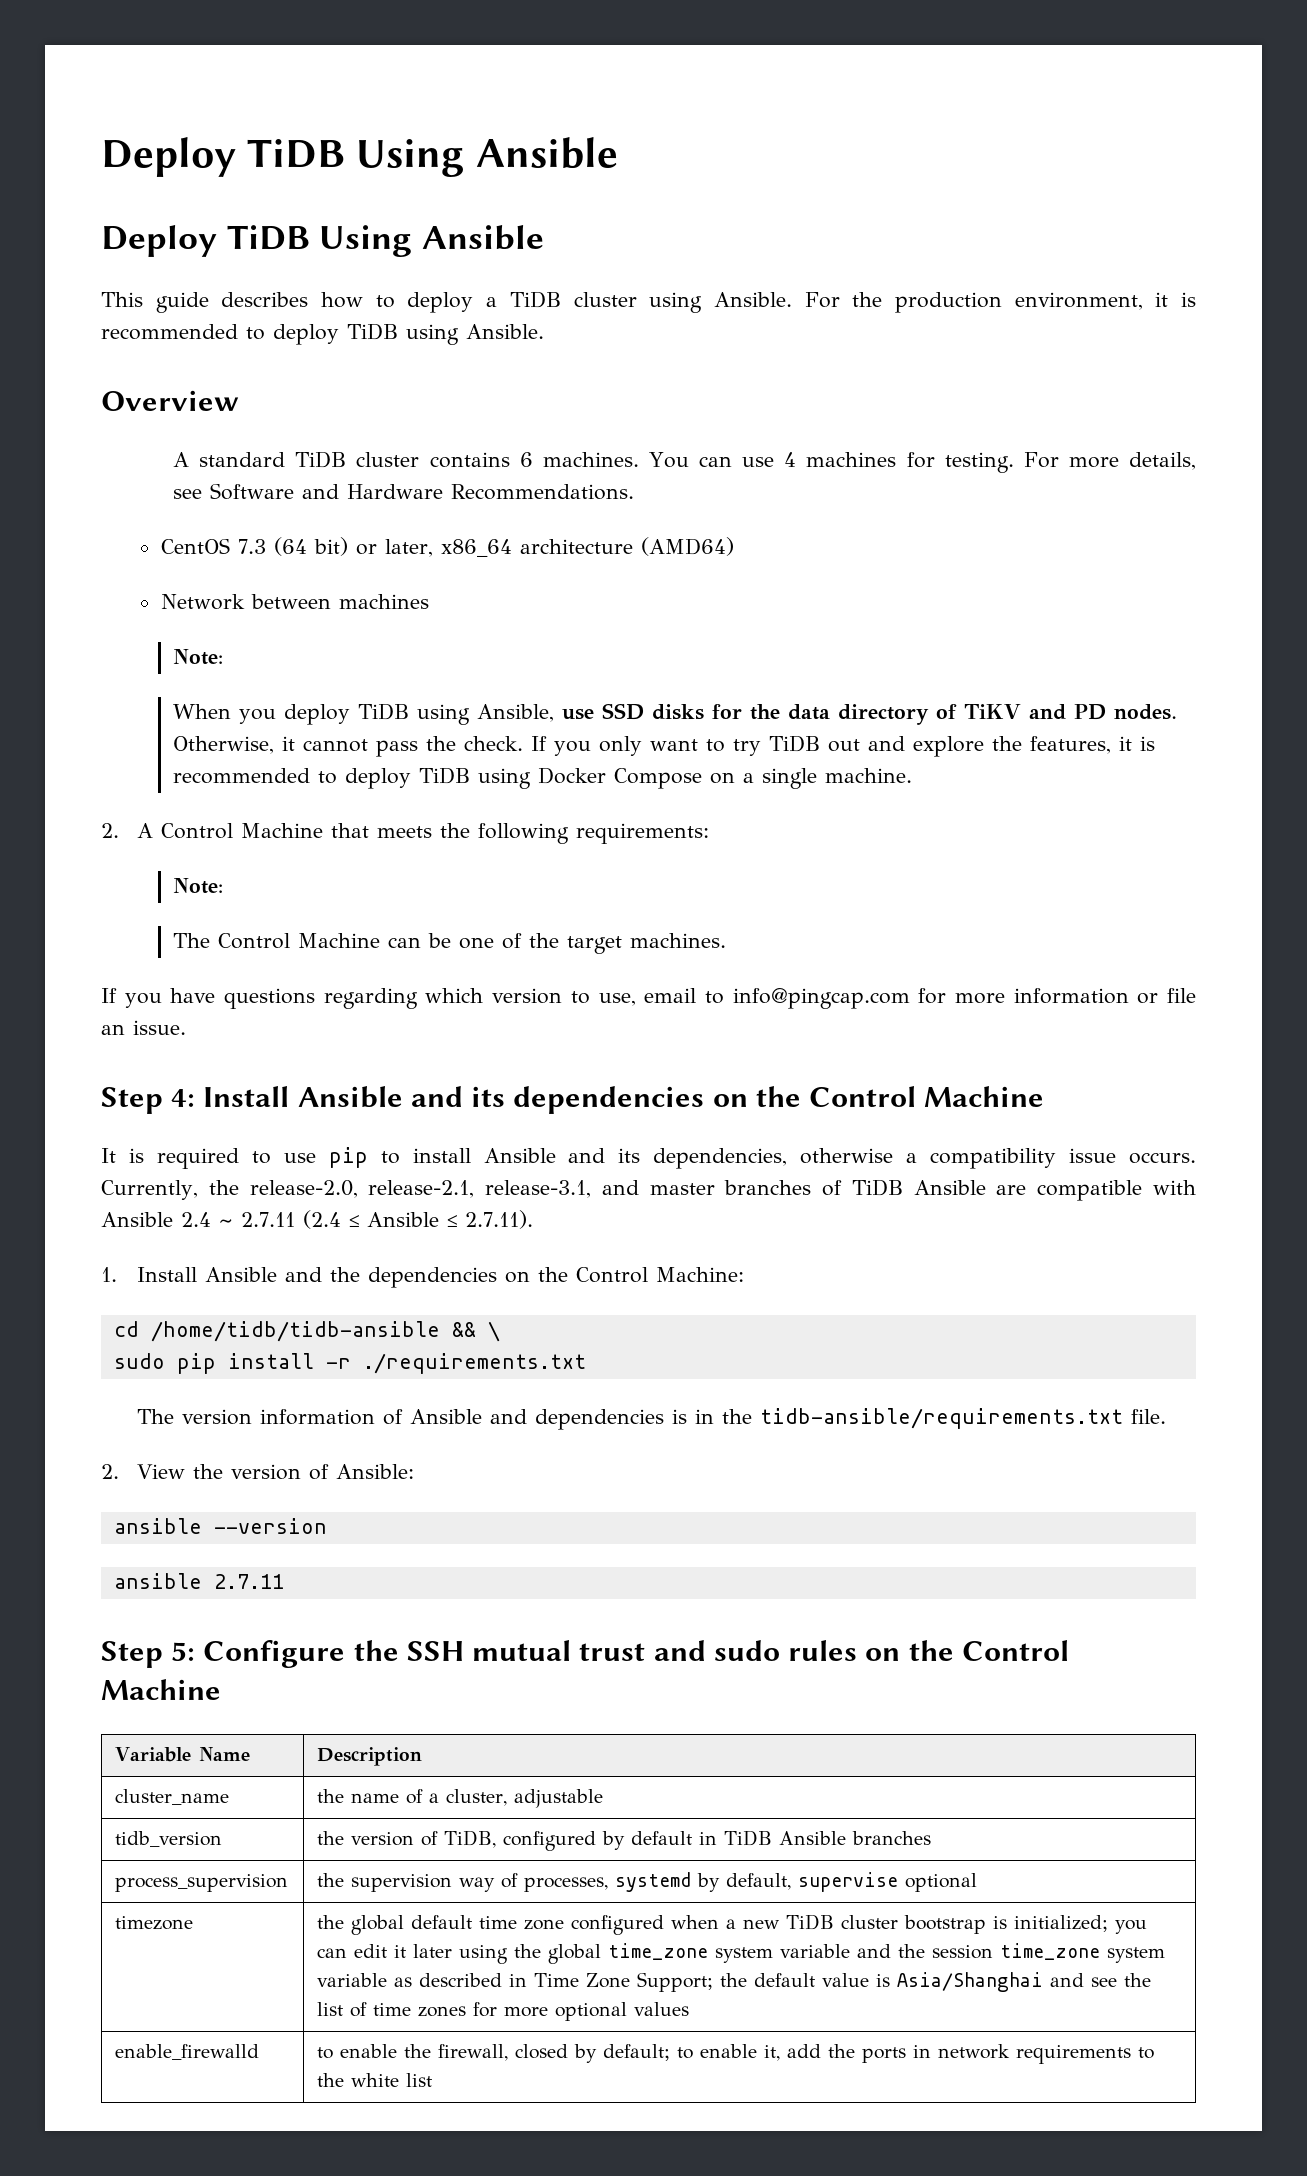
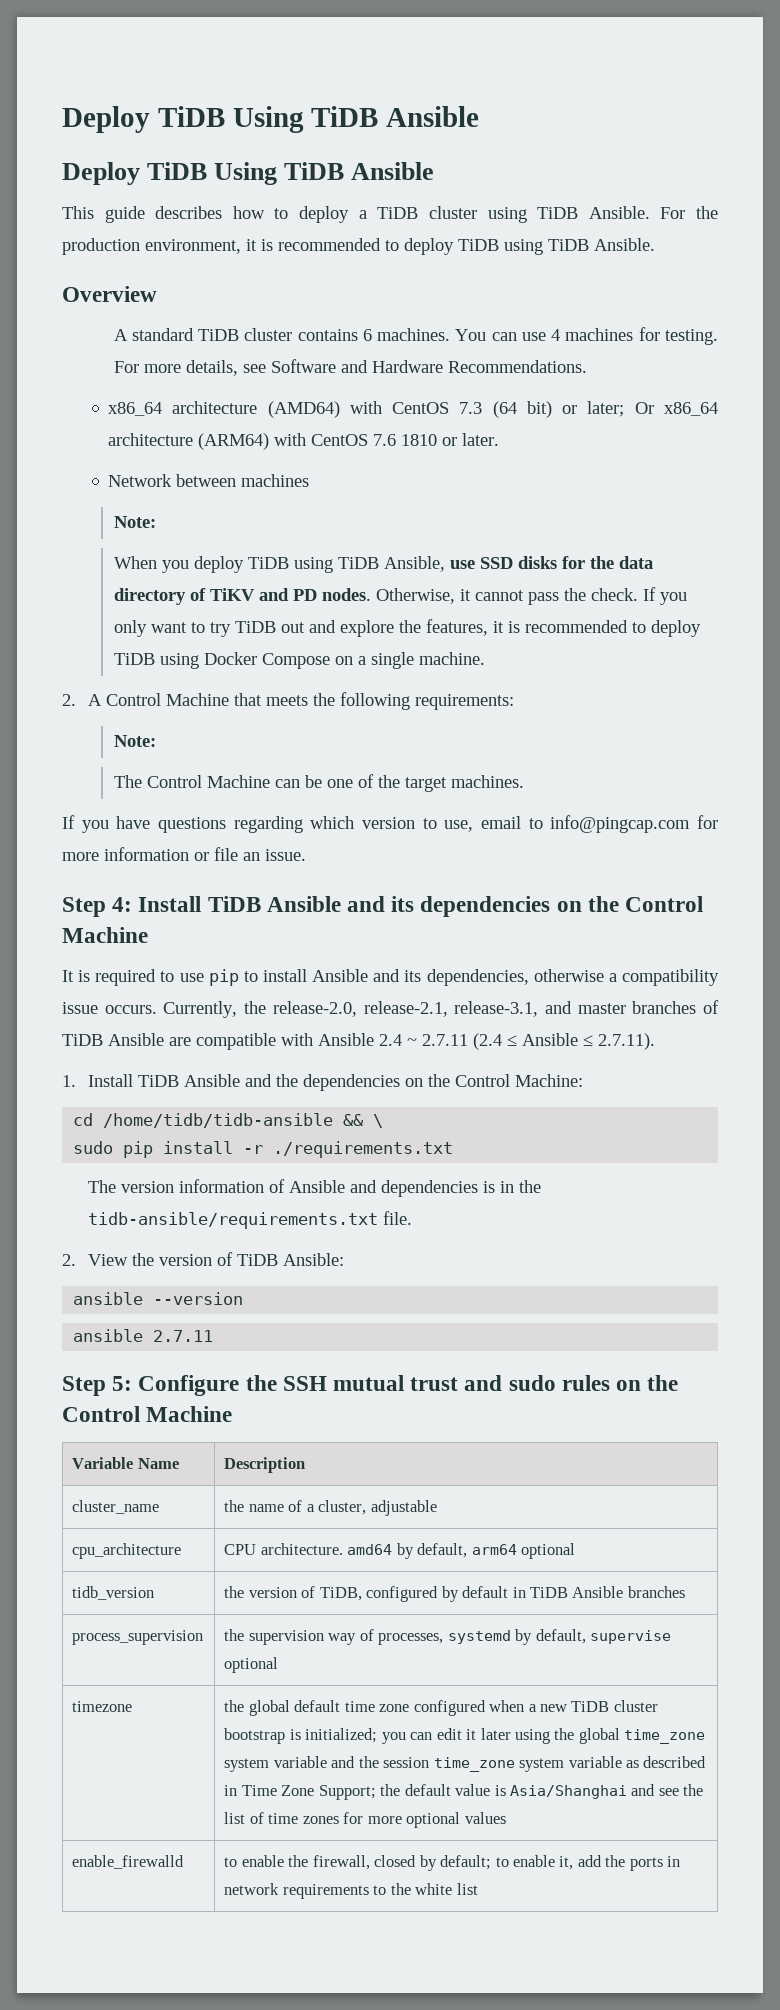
[101,137,465,177] Deploy TiDB Using -> [62,106,379,133] Deploy TiDB Using TiDB
(413, 241) none -> [284,162,345,180] TiDB
(703, 302) none -> [537,207,579,219] TiDB
(459, 334) none -> [548,239,589,251] TiDB
(634, 492) none -> [108,401,382,418] x86_64 architecture (AMD64) with
[384,537,734,557] later, x86_64 architecture (AMD64) -> [587,401,719,417] [108,433,500,450] later; Or x86_64 architecture (ARM64) with CentOS 7.6 1810 or later.
(470, 714) none -> [337,557,379,569] TiDB
(290, 1096) none -> [207,896,261,912] TiDB
(197, 1274) none -> [137,1075,179,1087] TiDB
(329, 1472) none -> [236,1254,278,1266] TiDB
(604, 1798) none -> [72,1543,182,1559] [224,1543,576,1559] // cpu_architecture | CPU architecture. amd64 by default, arm64 optional

